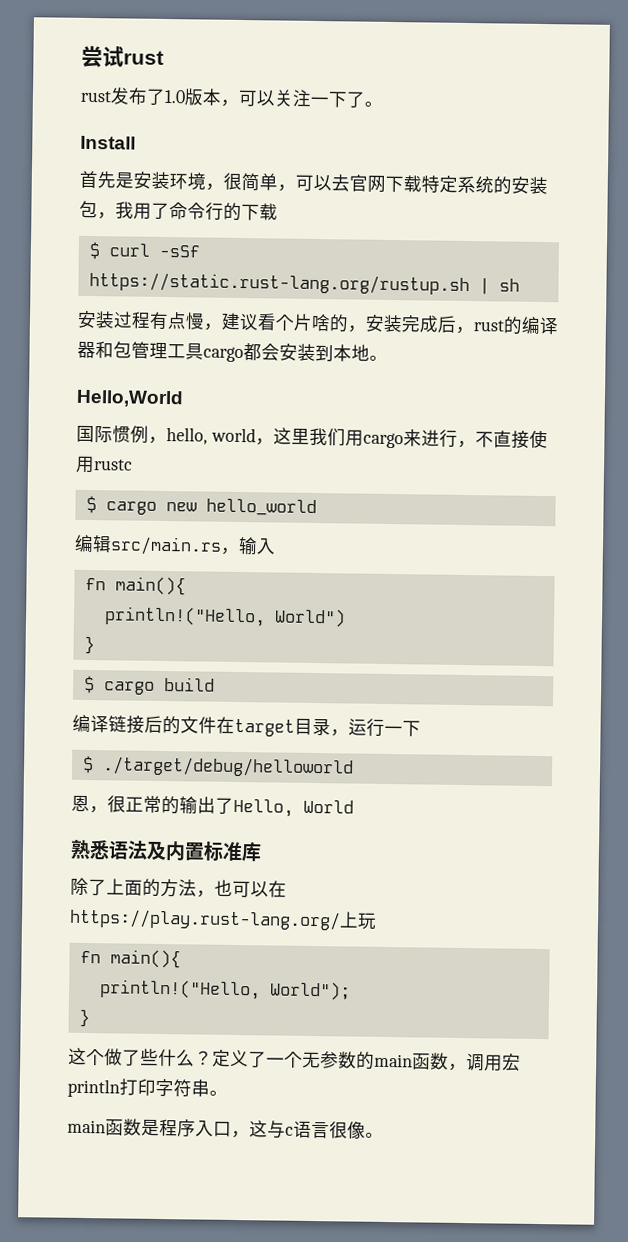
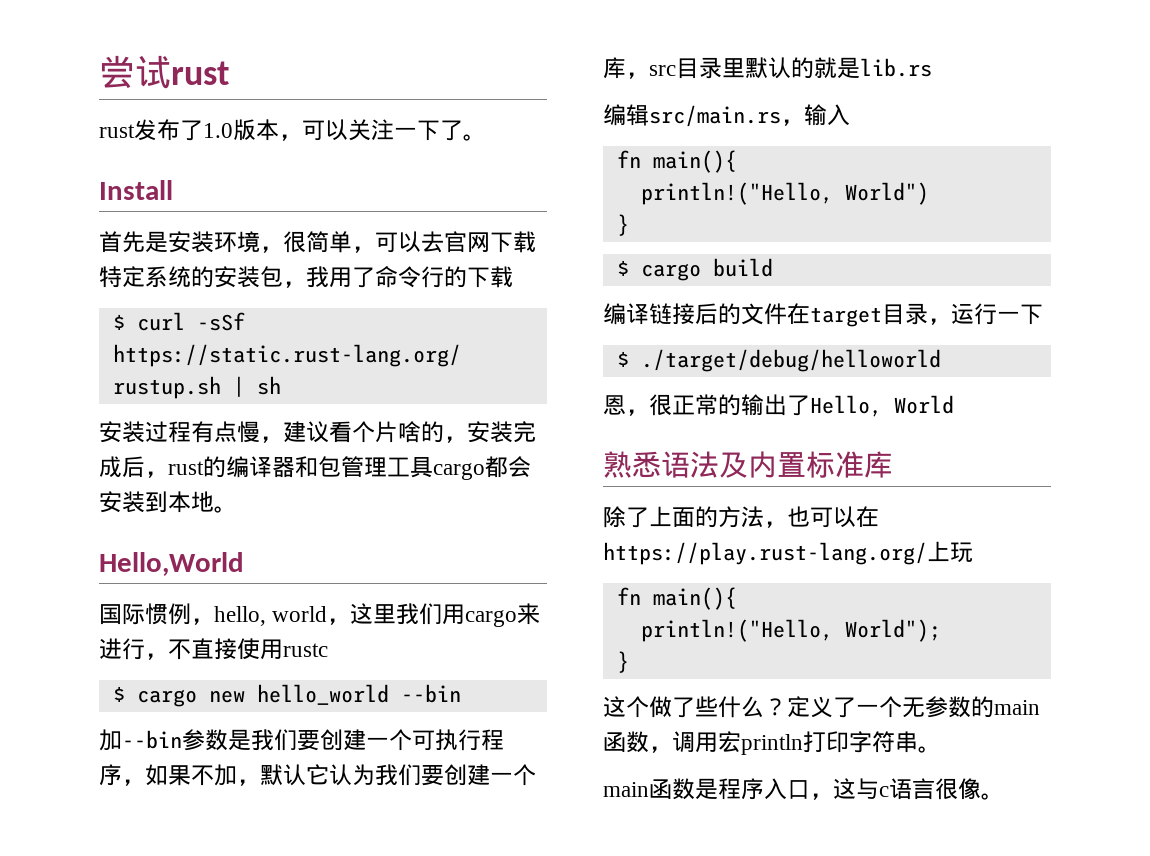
(317, 507) none -> [400,684,461,703] [99,729,504,751] [99,764,536,786] [603,57,932,79] --bin // 加--bin参数是我们要创建一个可执行程序，如果不加，默认它认为我们要创建一个库，src目录里默认的就是lib.rs

